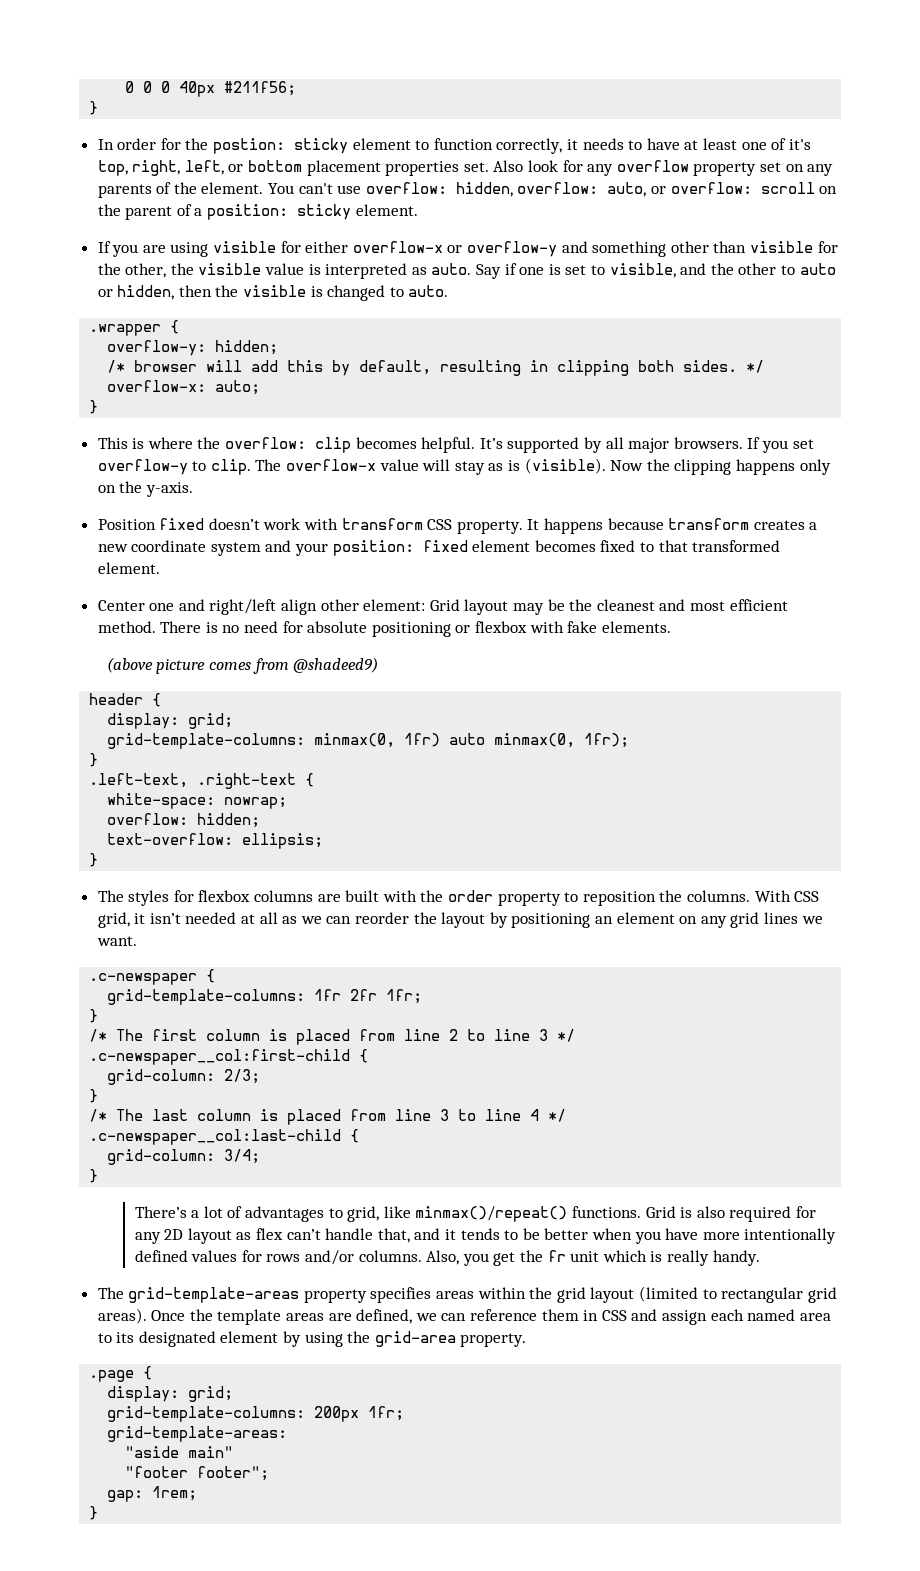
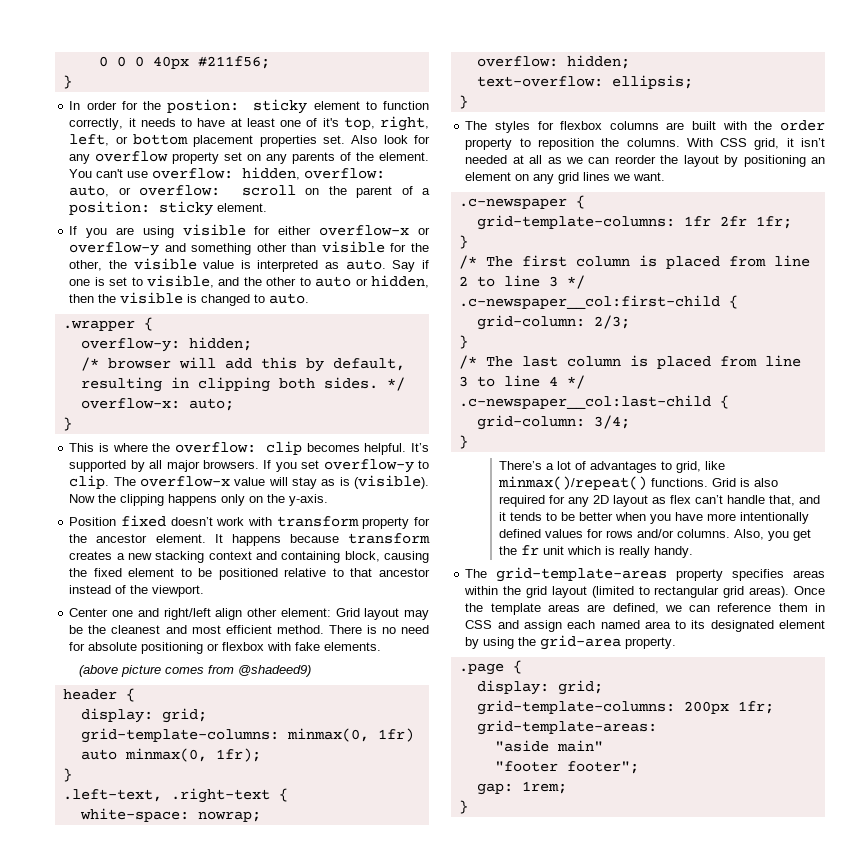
[427,519,523,534] CSS property. -> [362,517,430,529] [69,534,206,543] property for the ancestor element.
[131,540,781,556] [97,562,160,574] coordinate system and your position: fixed element becomes fixed to that transformed element. -> [155,551,429,563] [69,568,430,580] [69,585,205,597] stacking context and containing block, causing the fixed element to be positioned relative to that ancestor instead of the viewport.

